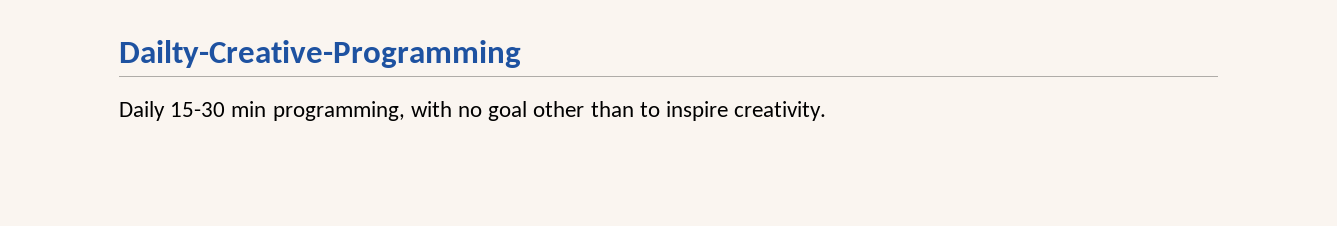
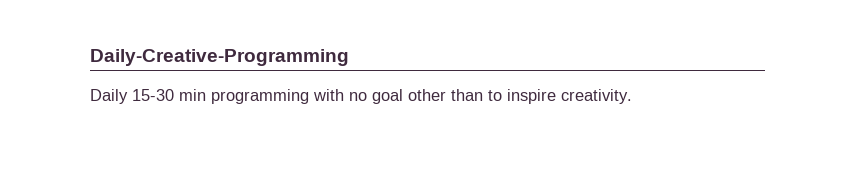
[119,40,521,68] Dailty-Creative-Programming -> [90,49,349,66] Daily-Creative-Programming
[272,101,405,121] programming, -> [211,89,309,104] programming

